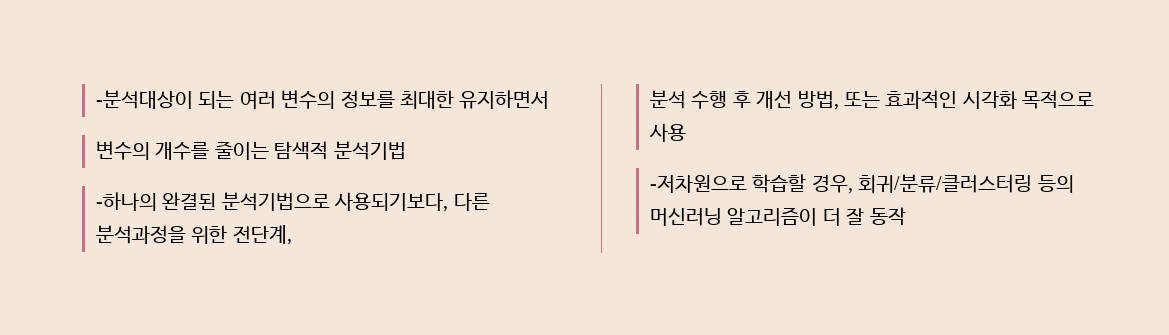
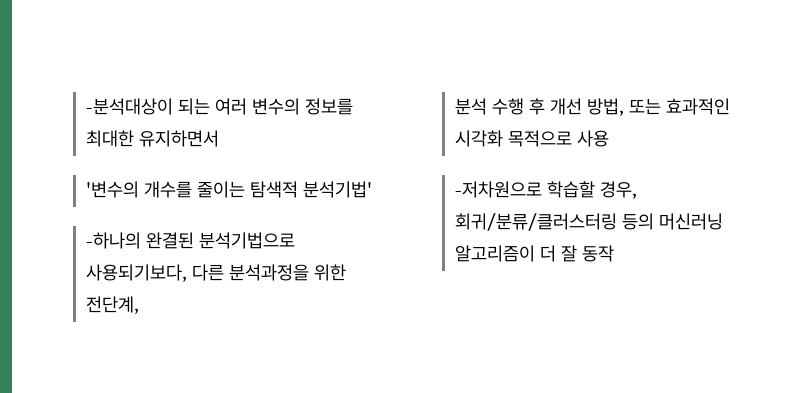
[95,141,150,160] 변수의 -> [85,181,139,198] '변수의
[333,141,406,160] 분석기법 -> [302,181,372,198] 분석기법'

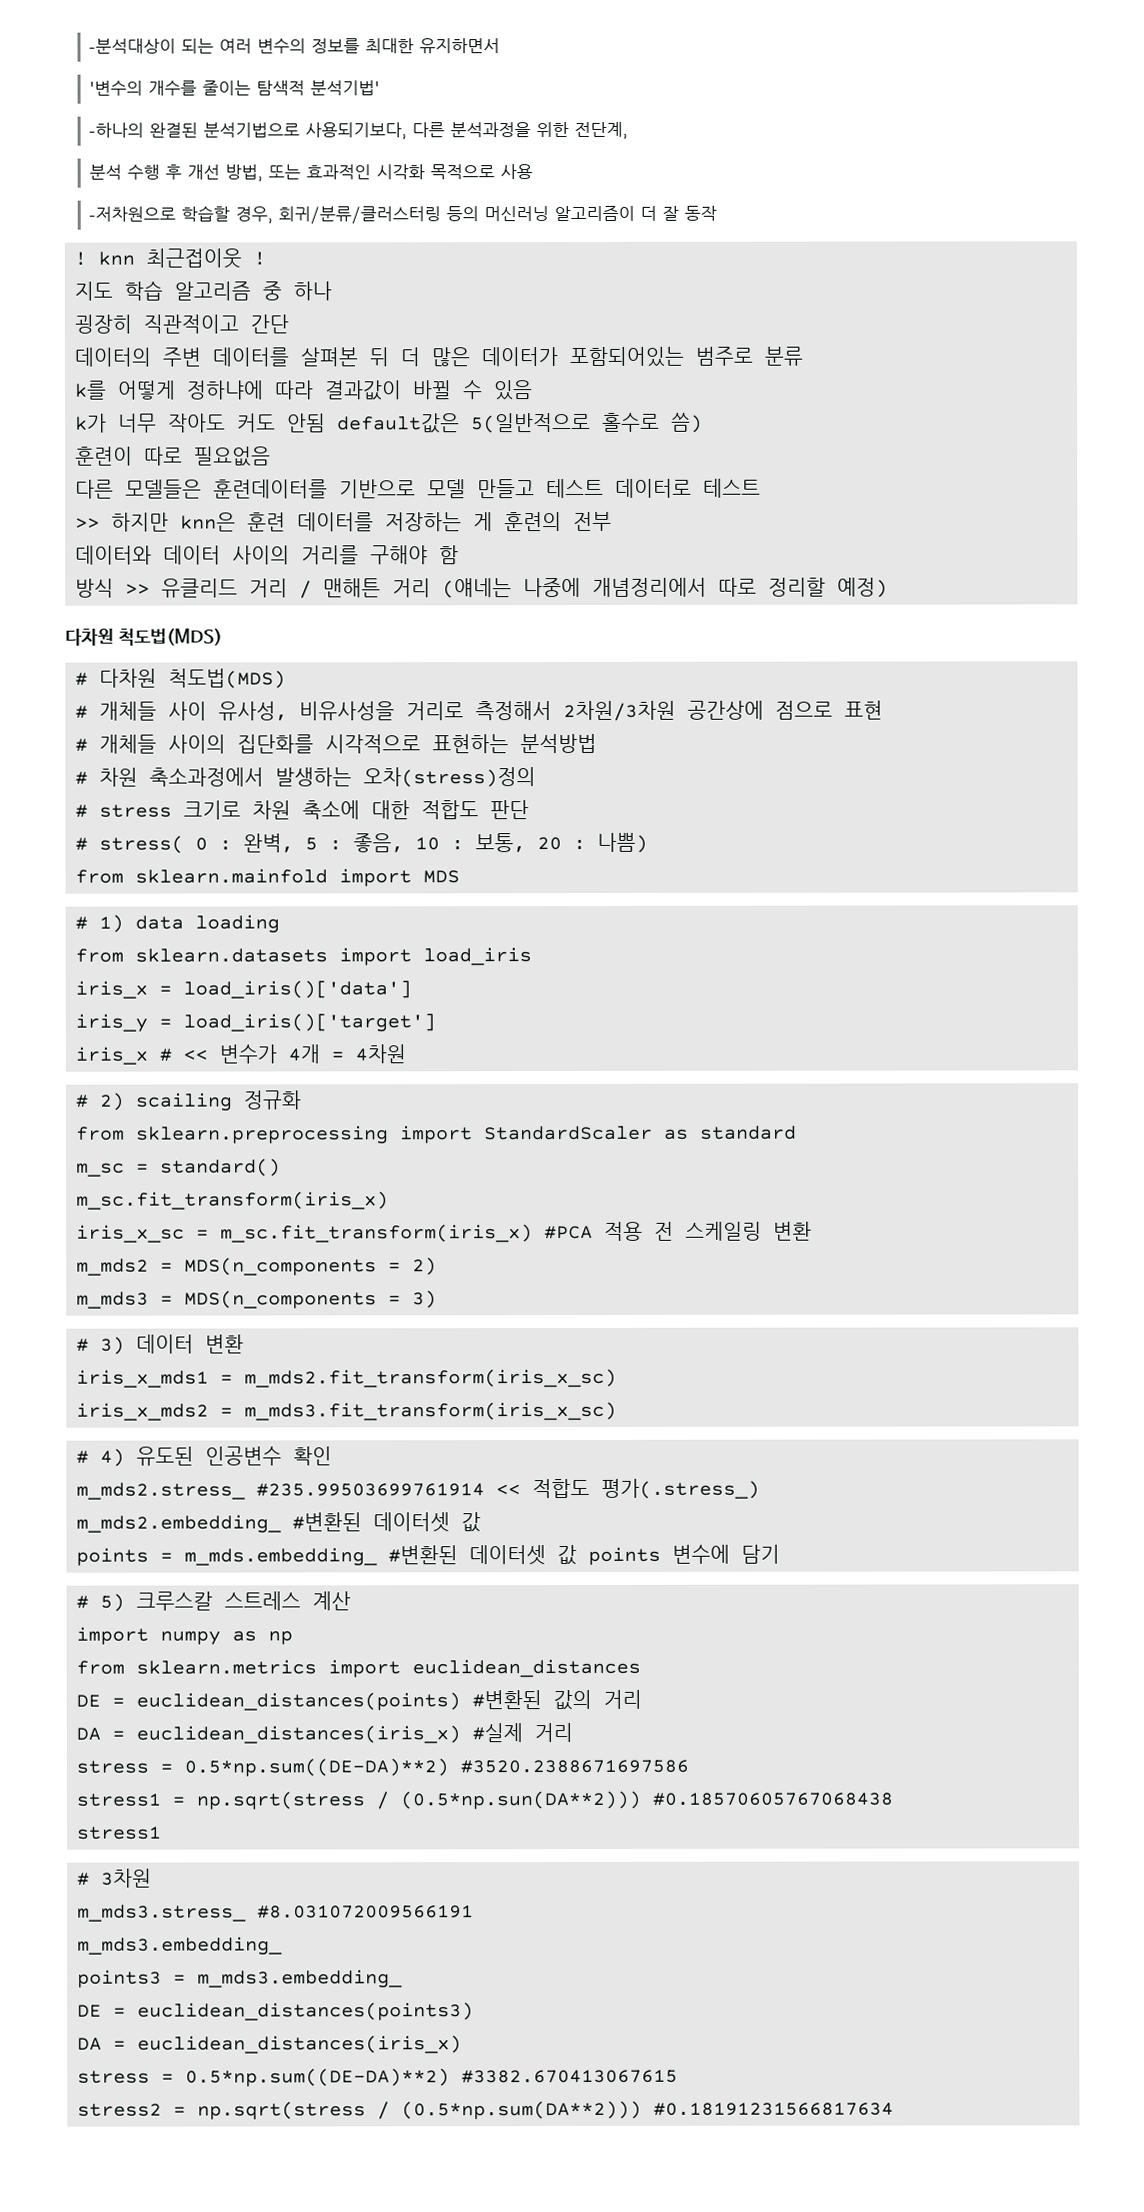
(614, 253) none -> [74,248,267,269] [74,280,333,301] [74,314,290,334] [74,346,804,368] [74,380,534,401] [75,412,704,434] [75,446,272,467] [75,478,762,499] [75,511,613,532] [75,545,460,565] [75,577,889,599] [65,628,223,646] [75,668,287,689] [75,700,884,722] [75,733,598,754] [75,767,537,788] [75,800,530,820] [75,832,649,854] [75,868,461,887] [75,914,281,934] [75,947,533,966] [75,980,413,999] [75,1013,437,1033] [75,1044,407,1065] [75,1090,303,1112] [76,1125,798,1145] [76,1158,282,1177] [76,1191,390,1210] [76,1221,813,1243] [76,1257,438,1276] [76,1290,438,1309] [76,1334,245,1355] [76,1368,618,1388] [76,1401,618,1421] [76,1446,333,1467] [76,1478,761,1500] [76,1512,482,1534] [76,1544,781,1567] [76,1591,352,1612] [76,1626,294,1646] [76,1658,642,1678] [76,1689,643,1711] [76,1722,574,1744] [76,1758,690,1777] [76,1790,894,1810] [77,1826,163,1840] [77,1868,153,1888] [77,1904,475,1922] [77,1936,284,1956] [77,1969,404,1989] [77,2002,475,2021] [77,2035,463,2054] [77,2068,679,2087] [77,2100,895,2120] // ! knn 최근접이웃 ! // 지도 학습 알고리즘 중 하나 // 굉장히 직관적이고 간단 // 데이터의 주변 데이터를 살펴본 뒤 더 많은 데이터가 포함되어있는 범주로 분류 // k를 어떻게 정하냐에 따라 결과값이 바뀔 수 있음 // k가 너무 작아도 커도 안됨 default값은 5(일반적으로 홀수로 씀) // 훈련이 따로 필요없음 // 다른 모델들은 훈련데이터를 기반으로 모델 만들고 테스트 데이터로 테스트 // >> 하지만 knn은 훈련 데이터를 저장하는 게 훈련의 전부 // 데이터와 데이터 사이의 거리를 구해야 함 // 방식 >> 유클리드 거리 / 맨해튼 거리 (얘네는 나중에 개념정리에서 따로 정리할 예정) // 다차원 척도법(MDS) // # 다차원 척도법(MDS) // # 개체들 사이 유사성, 비유사성을 거리로 측정해서 2차원/3차원 공간상에 점으로 표현 // # 개체들 사이의 집단화를 시각적으로 표현하는 분석방법 // # 차원 축소과정에서 발생하는 오차(stress)정의 // # stress 크기로 차원 축소에 대한 적합도 판단 // # stress( 0 : 완벽, 5 : 좋음, 10 : 보통, 20 : 나쁨) // from sklearn.mainfold import MDS // # 1) data loading // from sklearn.datasets import load_iris // iris_x = load_iris()['data'] // iris_y = load_iris()['target'] // iris_x # << 변수가 4개 = 4차원 // # 2) scailing 정규화 // from sklearn.preprocessing import StandardScaler as standard // m_sc = standard() // m_sc.fit_transform(iris_x) // iris_x_sc = m_sc.fit_transform(iris_x) #PCA 적용 전 스케일링 변환 // m_mds2 = MDS(n_components = 2) // m_mds3 = MDS(n_components = 3) // # 3) 데이터 변환 // iris_x_mds1 = m_mds2.fit_transform(iris_x_sc) // iris_x_mds2 = m_mds3.fit_transform(iris_x_sc) // # 4) 유도된 인공변수 확인 // m_mds2.stress_ #235.99503699761914 << 적합도 평가(.stress_) // m_mds2.embedding_ #변환된 데이터셋 값 // points = m_mds.embedding_ #변환된 데이터셋 값 points 변수에 담기 // # 5) 크루스칼 스트레스 계산 // import numpy as np // from sklearn.metrics import euclidean_distances // DE = euclidean_distances(points) #변환된 값의 거리 // DA = euclidean_distances(iris_x) #실제 거리 // stress = 0.5*np.sum((DE-DA)**2) #3520.2388671697586 // stress1 = np.sqrt(stress / (0.5*np.sun(DA**2))) #0.18570605767068438 // stress1 // # 3차원 // m_mds3.stress_ #8.031072009566191 // m_mds3.embedding_ // points3 = m_mds3.embedding_ // DE = euclidean_distances(points3) // DA = euclidean_distances(iris_x) // stress = 0.5*np.sum((DE-DA)**2) #3382.670413067615 // stress2 = np.sqrt(stress / (0.5*np.sum(DA**2))) #0.18191231566817634

